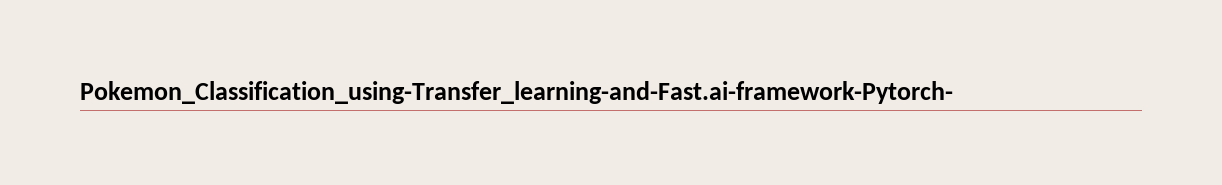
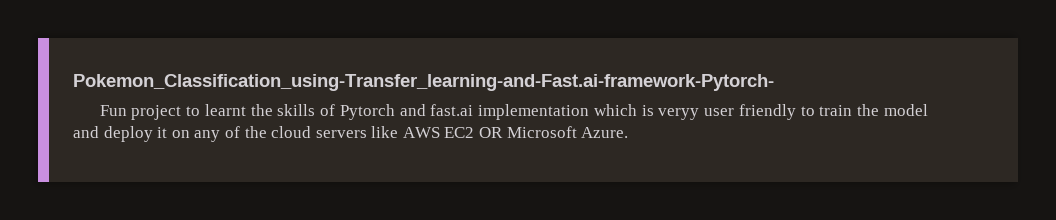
(953, 92) none -> [99,104,929,120] [73,126,629,142] // Fun project to learnt the skills of Pytorch and fast.ai implementation which is veryy user friendly to train the model and deploy it on any of the cloud servers like AWS EC2 OR Microsoft Azure.

